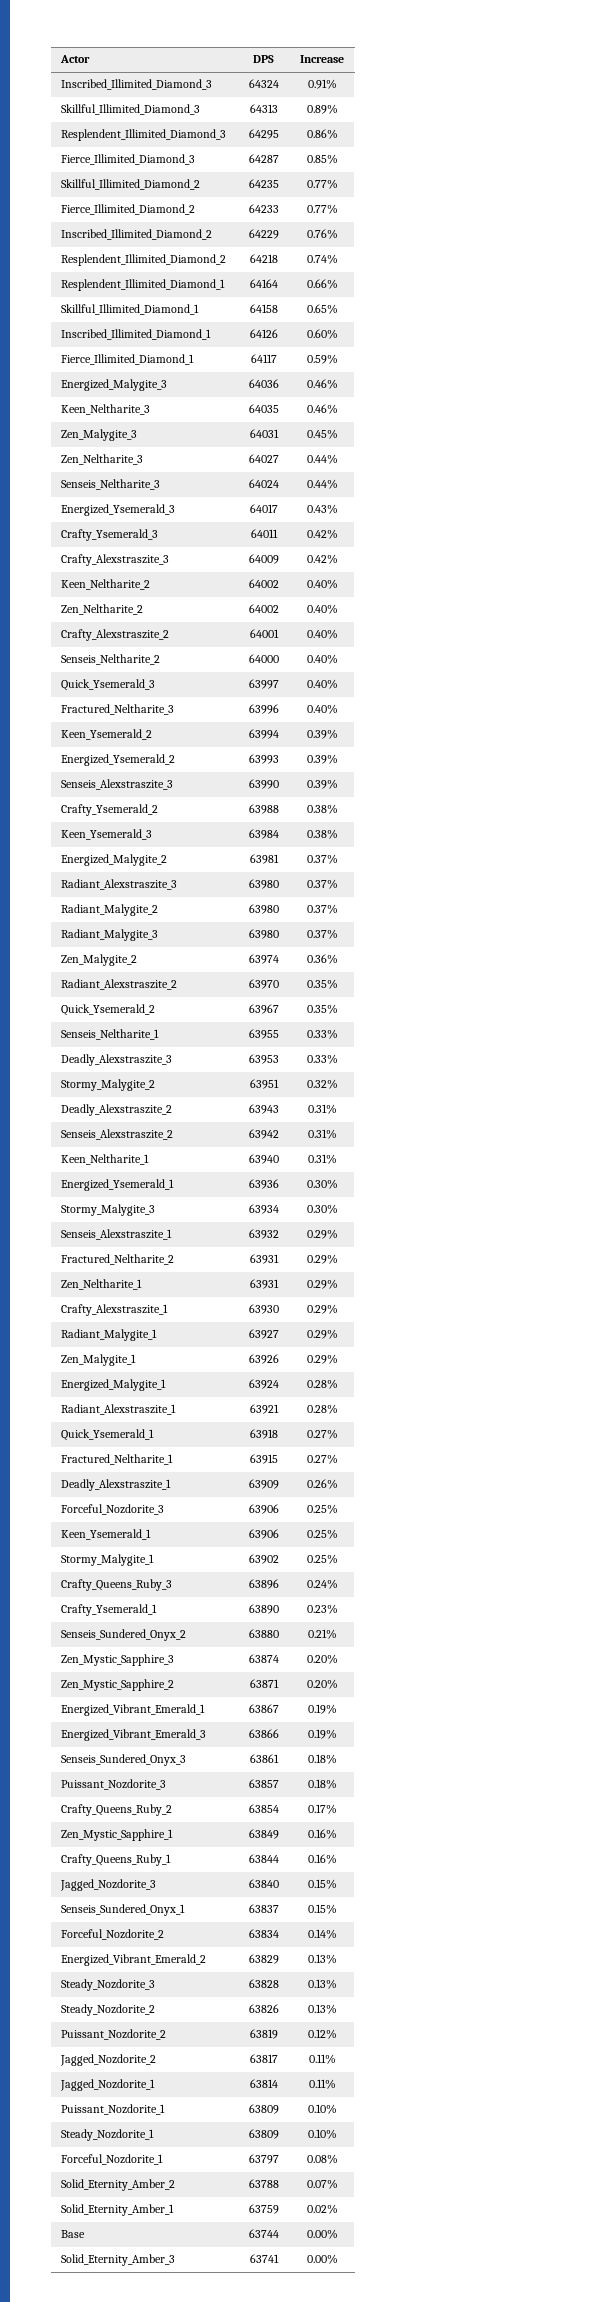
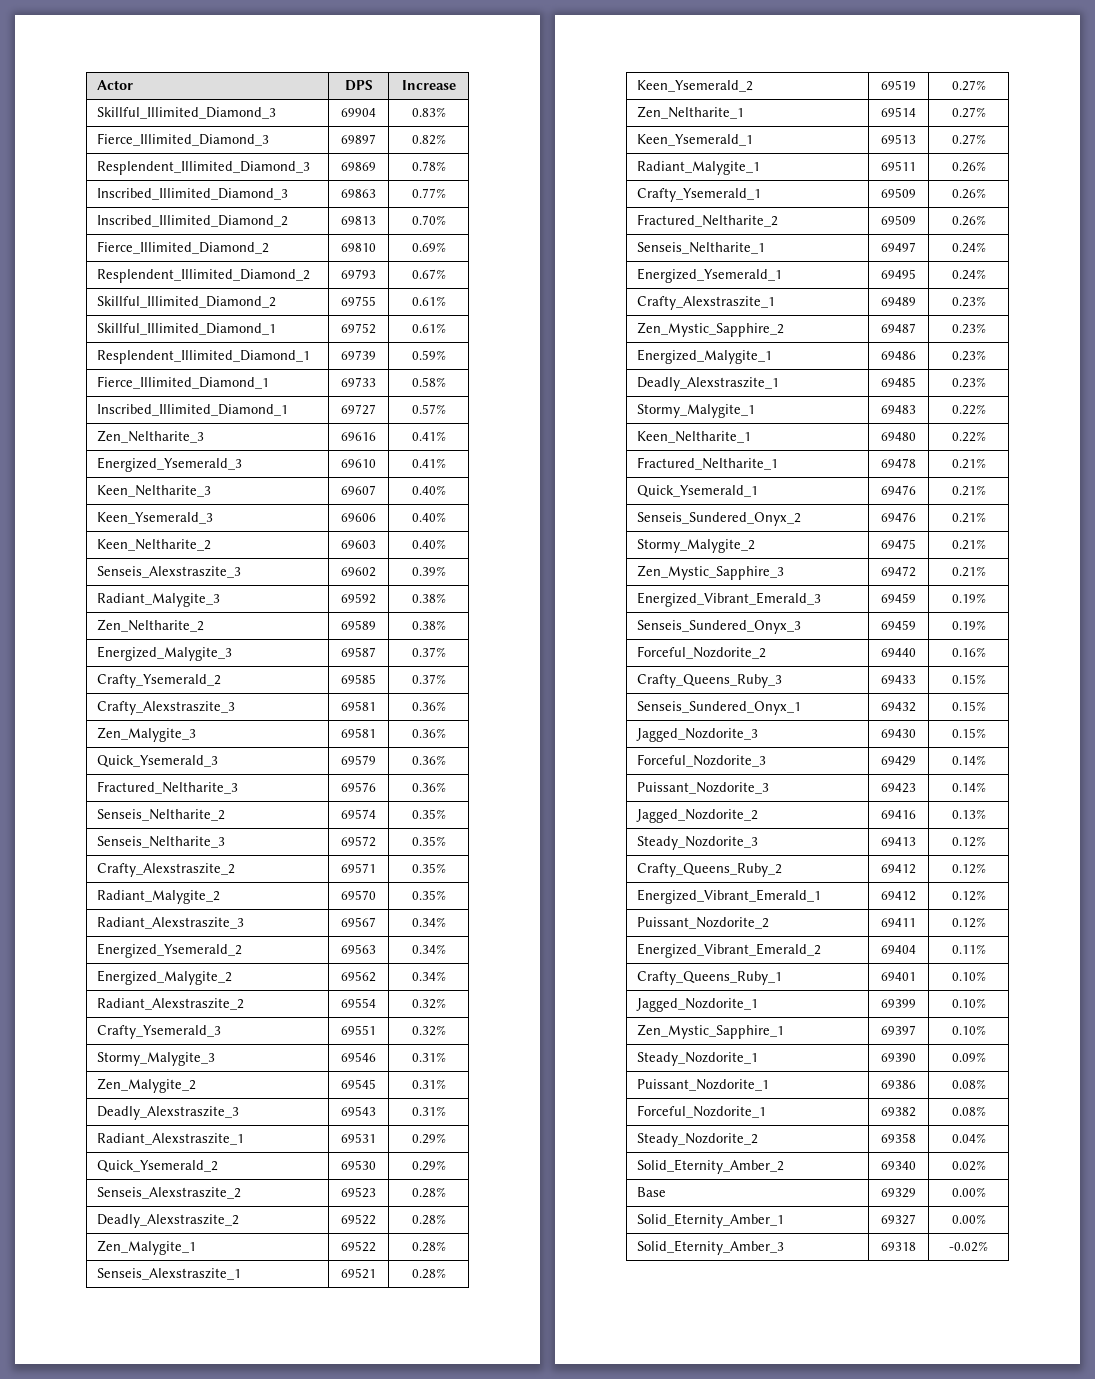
[61,79,213,90] [248,79,279,88] [307,79,337,89] [61,104,201,115] [249,104,278,113] [306,104,338,114] [61,129,227,141] [248,129,279,139] [306,129,338,139] [61,154,196,165] [248,154,279,163] [306,154,338,164] [61,179,201,190] [248,179,279,188] [306,179,338,189] [61,204,196,215] [248,204,279,213] [306,204,338,214] [61,229,213,240] [248,229,279,239] [306,229,338,239] [61,254,227,266] [249,254,278,263] [306,254,338,264] [61,279,226,291] [249,279,278,288] [306,279,338,289] [61,304,200,315] [249,304,278,313] [306,304,338,314] [61,329,212,340] [249,329,278,338] [306,329,338,339] [61,354,195,365] [250,354,277,363] [306,354,338,364] [61,379,168,391] [248,379,279,388] [306,379,338,389] [61,404,151,415] [248,404,279,413] [306,404,338,414] [61,429,138,441] [249,429,279,438] [306,429,338,439] [61,454,144,465] [248,454,279,463] [306,454,338,464] [61,479,161,490] [248,479,279,488] [306,479,338,489] [61,504,176,516] [249,504,278,513] [306,504,338,514] [61,529,159,541] [250,529,278,538] [306,529,338,539] [61,554,170,566] [248,554,279,564] [306,554,338,564] [61,579,151,590] [248,579,279,588] [306,579,338,589] [61,604,144,615] [248,604,279,613] [306,604,338,614] [61,629,170,641] [249,629,279,638] [306,629,338,639] [61,654,161,665] [248,654,279,663] [306,654,338,664] [61,679,156,691] [248,679,279,689] [306,679,338,689] [61,704,175,715] [248,704,279,714] [306,704,338,714] [61,729,153,740] [248,729,279,739] [306,729,338,739] [61,754,176,766] [248,754,279,764] [306,754,338,764] [61,779,174,790] [248,779,279,789] [306,779,338,789] [61,804,159,816] [248,804,279,814] [306,804,338,814] [61,829,153,840] [248,829,279,839] [306,829,338,839] [61,854,168,866] [249,854,279,864] [306,854,338,864] [61,879,178,890] [248,879,279,889] [306,879,338,889] [61,904,159,916] [248,904,279,914] [306,904,338,914] [61,929,159,941] [248,929,279,939] [306,929,338,939] [61,954,138,966] [248,954,279,964] [306,954,338,964] [61,979,178,990] [248,979,279,989] [306,979,338,989] [61,1004,156,1016] [248,1004,279,1014] [306,1004,338,1014] [61,1029,160,1040] [248,1029,279,1039] [306,1029,338,1039] [61,1054,173,1066] [248,1054,279,1064] [306,1054,338,1064] [61,1079,156,1091] [249,1079,279,1089] [306,1079,338,1089] [61,1104,173,1116] [248,1104,279,1114] [307,1104,337,1114] [61,1129,174,1140] [248,1129,279,1139] [307,1129,337,1139] [61,1154,150,1165] [248,1154,279,1164] [307,1154,337,1164] [61,1179,175,1191] [248,1179,279,1189] [306,1179,338,1189] [61,1204,156,1216] [248,1204,279,1214] [306,1204,338,1214] [61,1229,173,1240] [248,1229,279,1239] [306,1229,338,1239] [61,1254,175,1265] [249,1254,279,1264] [306,1254,338,1264] [61,1279,143,1290] [249,1279,279,1289] [306,1279,338,1289] [61,1304,169,1316] [248,1304,279,1314] [306,1304,338,1314] [61,1329,158,1341] [248,1329,279,1339] [306,1329,338,1339] [61,1354,137,1366] [248,1354,279,1364] [306,1354,338,1364] [61,1379,167,1391] [248,1379,279,1389] [306,1379,338,1389] [61,1404,177,1415] [249,1404,279,1414] [306,1404,338,1414] [61,1429,155,1441] [249,1429,278,1439] [306,1429,338,1439] [61,1454,174,1465] [249,1454,278,1464] [306,1454,338,1464] [61,1479,172,1491] [248,1479,279,1489] [306,1479,338,1489] [61,1504,165,1515] [248,1504,279,1514] [306,1504,338,1514] [61,1529,152,1540] [248,1529,279,1539] [306,1529,338,1539] [61,1554,155,1566] [248,1554,279,1564] [306,1554,338,1564] [61,1579,173,1591] [248,1579,279,1589] [306,1579,338,1589] [61,1604,158,1616] [248,1604,279,1614] [306,1604,338,1614] [61,1629,187,1641] [248,1629,279,1638] [307,1629,337,1639] [61,1654,175,1666] [248,1654,279,1663] [306,1654,338,1664] [61,1679,175,1691] [249,1679,279,1688] [306,1679,338,1689] [61,1704,206,1716] [248,1704,279,1713] [307,1704,337,1714] Inscribed_Illimited_Diamond_3 | 64324 | 0.91% // Skillful_Illimited_Diamond_3 | 64313 | 0.89% // Resplendent_Illimited_Diamond_3 | 64295 | 0.86% // Fierce_Illimited_Diamond_3 | 64287 | 0.85% // Skillful_Illimited_Diamond_2 | 64235 | 0.77% // Fierce_Illimited_Diamond_2 | 64233 | 0.77% // Inscribed_Illimited_Diamond_2 | 64229 | 0.76% // Resplendent_Illimited_Diamond_2 | 64218 | 0.74% // Resplendent_Illimited_Diamond_1 | 64164 | 0.66% // Skillful_Illimited_Diamond_1 | 64158 | 0.65% // Inscribed_Illimited_Diamond_1 | 64126 | 0.60% // Fierce_Illimited_Diamond_1 | 64117 | 0.59% // Energized_Malygite_3 | 64036 | 0.46% // Keen_Neltharite_3 | 64035 | 0.46% // Zen_Malygite_3 | 64031 | 0.45% // Zen_Neltharite_3 | 64027 | 0.44% // Senseis_Neltharite_3 | 64024 | 0.44% // Energized_Ysemerald_3 | 64017 | 0.43% // Crafty_Ysemerald_3 | 64011 | 0.42% // Crafty_Alexstraszite_3 | 64009 | 0.42% // Keen_Neltharite_2 | 64002 | 0.40% // Zen_Neltharite_2 | 64002 | 0.40% // Crafty_Alexstraszite_2 | 64001 | 0.40% // Senseis_Neltharite_2 | 64000 | 0.40% // Quick_Ysemerald_3 | 63997 | 0.40% // Fractured_Neltharite_3 | 63996 | 0.40% // Keen_Ysemerald_2 | 63994 | 0.39% // Energized_Ysemerald_2 | 63993 | 0.39% // Senseis_Alexstraszite_3 | 63990 | 0.39% // Crafty_Ysemerald_2 | 63988 | 0.38% // Keen_Ysemerald_3 | 63984 | 0.38% // Energized_Malygite_2 | 63981 | 0.37% // Radiant_Alexstraszite_3 | 63980 | 0.37% // Radiant_Malygite_2 | 63980 | 0.37% // Radiant_Malygite_3 | 63980 | 0.37% // Zen_Malygite_2 | 63974 | 0.36% // Radiant_Alexstraszite_2 | 63970 | 0.35% // Quick_Ysemerald_2 | 63967 | 0.35% // Senseis_Neltharite_1 | 63955 | 0.33% // Deadly_Alexstraszite_3 | 63953 | 0.33% // Stormy_Malygite_2 | 63951 | 0.32% // Deadly_Alexstraszite_2 | 63943 | 0.31% // Senseis_Alexstraszite_2 | 63942 | 0.31% // Keen_Neltharite_1 | 63940 | 0.31% // Energized_Ysemerald_1 | 63936 | 0.30% // Stormy_Malygite_3 | 63934 | 0.30% // Senseis_Alexstraszite_1 | 63932 | 0.29% // Fractured_Neltharite_2 | 63931 | 0.29% // Zen_Neltharite_1 | 63931 | 0.29% // Crafty_Alexstraszite_1 | 63930 | 0.29% // Radiant_Malygite_1 | 63927 | 0.29% // Zen_Malygite_1 | 63926 | 0.29% // Energized_Malygite_1 | 63924 | 0.28% // Radiant_Alexstraszite_1 | 63921 | 0.28% // Quick_Ysemerald_1 | 63918 | 0.27% // Fractured_Neltharite_1 | 63915 | 0.27% // Deadly_Alexstraszite_1 | 63909 | 0.26% // Forceful_Nozdorite_3 | 63906 | 0.25% // Keen_Ysemerald_1 | 63906 | 0.25% // Stormy_Malygite_1 | 63902 | 0.25% // Crafty_Queens_Ruby_3 | 63896 | 0.24% // Crafty_Ysemerald_1 | 63890 | 0.23% // Senseis_Sundered_Onyx_2 | 63880 | 0.21% // Zen_Mystic_Sapphire_3 | 63874 | 0.20% // Zen_Mystic_Sapphire_2 | 63871 | 0.20% // Energized_Vibrant_Emerald_1 | 63867 | 0.19% -> [97,107,277,119] [341,108,376,117] [411,107,446,117] [97,133,270,146] [341,134,376,144] [411,134,446,145] [97,161,311,175] [341,162,376,171] [411,161,446,171] [97,188,289,200] [341,189,376,198] [411,188,446,198] [97,215,289,227] [341,216,376,225] [411,215,446,225] [97,241,270,254] [341,243,376,252] [411,242,446,252] [97,269,311,283] [341,269,376,279] [411,269,446,279] [97,296,277,308] [341,296,376,306] [411,296,446,306] [97,323,277,335] [341,323,376,334] [411,323,446,333] [97,350,311,364] [341,350,376,360] [411,350,446,360] [97,376,270,389] [341,377,376,387] [411,377,446,387] [97,404,289,416] [341,404,376,415] [411,404,446,414] [97,430,205,443] [341,432,376,441] [411,431,446,441] [97,457,243,472] [341,459,376,468] [411,458,446,468] [97,485,212,497] [341,485,376,495] [411,485,446,495] [97,512,214,524] [341,513,376,522] [411,512,446,522] [97,539,212,551] [341,540,376,549] [411,539,446,549] [97,566,242,578] [341,567,376,577] [411,566,446,576] [97,593,221,607] [341,593,376,604] [411,593,446,603] [97,619,205,632] [341,620,376,630] [411,620,446,630] [97,646,233,661] [341,647,376,657] [411,647,446,657] [97,674,222,688] [341,674,376,684] [411,674,446,684] [97,701,236,715] [341,701,376,711] [411,701,446,711] [97,727,197,742] [341,728,376,738] [411,728,446,738] [97,755,219,767] [341,755,376,765] [411,755,446,765] [97,781,239,794] [341,782,376,792] [411,782,446,792] [97,809,226,821] [341,809,376,819] [411,809,446,819] [97,836,226,848] [341,836,376,847] [411,836,446,846] [97,863,236,877] [341,863,376,873] [411,863,446,873] [97,890,221,904] [341,890,376,900] [411,890,446,900] [97,917,245,929] [341,917,376,927] [411,917,446,927] [97,943,243,958] [341,944,376,954] [411,944,446,954] [97,970,233,985] [341,971,376,982] [411,971,446,981] [97,998,245,1010] [341,998,376,1008] [411,998,446,1009] [97,1025,222,1039] [341,1025,376,1035] [411,1025,446,1036] [97,1052,216,1066] [341,1052,376,1062] [411,1052,446,1062] [97,1078,197,1093] [341,1079,376,1089] [411,1079,446,1089] [97,1106,240,1120] [341,1106,376,1116] [411,1106,446,1116] [97,1133,245,1145] [341,1133,376,1143] [411,1133,446,1144] [97,1160,219,1172] [341,1160,376,1170] [411,1160,446,1171] [97,1187,242,1199] [341,1187,376,1198] [411,1187,446,1198] [97,1214,240,1228] [341,1214,376,1225] [411,1214,446,1225] [97,1240,197,1255] [341,1241,376,1252] [411,1241,446,1252] [97,1268,242,1280] [341,1268,376,1279] [411,1268,446,1279] [637,80,754,92] [881,80,916,90] [951,80,986,91] [637,106,745,119] [881,107,916,117] [951,107,986,118] [637,134,754,146] [881,134,916,144] [951,134,986,145] [637,161,761,175] [881,161,916,171] [951,161,986,172] [637,188,762,202] [881,188,916,198] [951,188,986,199] [637,214,779,227] [881,215,916,225] [951,215,986,226] [637,242,766,254] [881,242,916,252] [951,242,986,253] [637,268,783,283] [881,269,916,279] [951,269,986,280] [637,296,776,310] [881,297,916,306] [951,296,986,307] [637,322,785,337] [881,323,916,333] [951,323,986,334] [637,349,773,364] [881,351,916,360] [951,350,986,361] [637,377,780,391] [881,377,916,387] [951,377,986,388] [637,404,756,418] [881,405,916,414] [951,404,986,415] [637,431,752,443] [881,432,916,441] [951,431,986,442] [637,457,779,470] [881,458,916,468] [951,458,986,469] [637,485,759,497] [881,485,916,495] [951,485,986,496] [637,512,802,526] [881,512,916,522] [951,512,986,523] [637,539,756,553] [881,539,916,549] [951,539,986,550] [637,565,785,580] [881,566,916,577] [951,566,986,577] Skillful_Illimited_Diamond_3 | 69904 | 0.83% // Fierce_Illimited_Diamond_3 | 69897 | 0.82% // Resplendent_Illimited_Diamond_3 | 69869 | 0.78% // Inscribed_Illimited_Diamond_3 | 69863 | 0.77% // Inscribed_Illimited_Diamond_2 | 69813 | 0.70% // Fierce_Illimited_Diamond_2 | 69810 | 0.69% // Resplendent_Illimited_Diamond_2 | 69793 | 0.67% // Skillful_Illimited_Diamond_2 | 69755 | 0.61% // Skillful_Illimited_Diamond_1 | 69752 | 0.61% // Resplendent_Illimited_Diamond_1 | 69739 | 0.59% // Fierce_Illimited_Diamond_1 | 69733 | 0.58% // Inscribed_Illimited_Diamond_1 | 69727 | 0.57% // Zen_Neltharite_3 | 69616 | 0.41% // Energized_Ysemerald_3 | 69610 | 0.41% // Keen_Neltharite_3 | 69607 | 0.40% // Keen_Ysemerald_3 | 69606 | 0.40% // Keen_Neltharite_2 | 69603 | 0.40% // Senseis_Alexstraszite_3 | 69602 | 0.39% // Radiant_Malygite_3 | 69592 | 0.38% // Zen_Neltharite_2 | 69589 | 0.38% // Energized_Malygite_3 | 69587 | 0.37% // Crafty_Ysemerald_2 | 69585 | 0.37% // Crafty_Alexstraszite_3 | 69581 | 0.36% // Zen_Malygite_3 | 69581 | 0.36% // Quick_Ysemerald_3 | 69579 | 0.36% // Fractured_Neltharite_3 | 69576 | 0.36% // Senseis_Neltharite_2 | 69574 | 0.35% // Senseis_Neltharite_3 | 69572 | 0.35% // Crafty_Alexstraszite_2 | 69571 | 0.35% // Radiant_Malygite_2 | 69570 | 0.35% // Radiant_Alexstraszite_3 | 69567 | 0.34% // Energized_Ysemerald_2 | 69563 | 0.34% // Energized_Malygite_2 | 69562 | 0.34% // Radiant_Alexstraszite_2 | 69554 | 0.32% // Crafty_Ysemerald_3 | 69551 | 0.32% // Stormy_Malygite_3 | 69546 | 0.31% // Zen_Malygite_2 | 69545 | 0.31% // Deadly_Alexstraszite_3 | 69543 | 0.31% // Radiant_Alexstraszite_1 | 69531 | 0.29% // Quick_Ysemerald_2 | 69530 | 0.29% // Senseis_Alexstraszite_2 | 69523 | 0.28% // Deadly_Alexstraszite_2 | 69522 | 0.28% // Zen_Malygite_1 | 69522 | 0.28% // Senseis_Alexstraszite_1 | 69521 | 0.28% // Keen_Ysemerald_2 | 69519 | 0.27% // Zen_Neltharite_1 | 69514 | 0.27% // Keen_Ysemerald_1 | 69513 | 0.27% // Radiant_Malygite_1 | 69511 | 0.26% // Crafty_Ysemerald_1 | 69509 | 0.26% // Fractured_Neltharite_2 | 69509 | 0.26% // Senseis_Neltharite_1 | 69497 | 0.24% // Energized_Ysemerald_1 | 69495 | 0.24% // Crafty_Alexstraszite_1 | 69489 | 0.23% // Zen_Mystic_Sapphire_2 | 69487 | 0.23% // Energized_Malygite_1 | 69486 | 0.23% // Deadly_Alexstraszite_1 | 69485 | 0.23% // Stormy_Malygite_1 | 69483 | 0.22% // Keen_Neltharite_1 | 69480 | 0.22% // Fractured_Neltharite_1 | 69478 | 0.21% // Quick_Ysemerald_1 | 69476 | 0.21% // Senseis_Sundered_Onyx_2 | 69476 | 0.21% // Stormy_Malygite_2 | 69475 | 0.21% // Zen_Mystic_Sapphire_3 | 69472 | 0.21%
[248,1729,279,1738] 63866 -> [881,593,916,603] 69459
[249,1754,279,1763] [307,1754,337,1764] [61,1779,167,1790] [248,1779,279,1788] [307,1779,337,1789] [61,1804,173,1816] [248,1804,279,1813] [307,1804,337,1814] [61,1829,174,1841] [248,1829,279,1839] [307,1829,337,1839] [61,1854,172,1866] [248,1854,279,1863] [307,1854,337,1864] [60,1879,157,1891] [248,1879,279,1888] 63861 | 0.18% // Puissant_Nozdorite_3 | 63857 | 0.18% // Crafty_Queens_Ruby_2 | 63854 | 0.17% // Zen_Mystic_Sapphire_1 | 63849 | 0.16% // Crafty_Queens_Ruby_1 | 63844 | 0.16% // Jagged_Nozdorite_3 | 63840 -> [881,620,916,630] [951,620,986,630] [637,646,767,659] [881,648,916,657] [951,647,986,657] [637,674,783,688] [881,675,916,684] 69459 | 0.19% // Forceful_Nozdorite_2 | 69440 | 0.16% // Crafty_Queens_Ruby_3 | 69433
[248,1904,279,1913] [307,1904,337,1914] [61,1929,165,1940] [248,1929,279,1938] [307,1929,337,1939] [61,1954,207,1966] [248,1954,279,1964] [307,1954,337,1964] [61,1979,156,1991] [248,1979,279,1988] [307,1979,337,1989] [61,2004,156,2016] [248,2004,279,2013] [307,2004,337,2014] 63837 | 0.15% // Forceful_Nozdorite_2 | 63834 | 0.14% // Energized_Vibrant_Emerald_2 | 63829 | 0.13% // Steady_Nozdorite_3 | 63828 | 0.13% // Steady_Nozdorite_2 | 63826 | 0.13% -> [881,702,916,712] [951,701,986,711] [636,728,759,742] [881,729,916,738] [951,728,986,738] [637,754,767,767] [881,756,916,766] [951,755,986,765] [637,782,770,794] [881,783,916,793] [951,782,986,792] [636,809,759,823] [881,810,916,819] [951,809,986,819] [637,836,759,850] [881,837,916,846] [951,836,986,847] [637,863,783,877] [881,864,916,874] [951,863,986,874] [637,889,822,904] [881,891,916,901] [951,890,986,901] 69432 | 0.15% // Jagged_Nozdorite_3 | 69430 | 0.15% // Forceful_Nozdorite_3 | 69429 | 0.14% // Puissant_Nozdorite_3 | 69423 | 0.14% // Jagged_Nozdorite_2 | 69416 | 0.13% // Steady_Nozdorite_3 | 69413 | 0.12% // Crafty_Queens_Ruby_2 | 69412 | 0.12% // Energized_Vibrant_Emerald_1 | 69412 | 0.12%
[249,2029,278,2039] [307,2029,337,2039] [60,2054,157,2066] [249,2054,278,2063] [308,2054,336,2064] [60,2079,156,2091] [249,2079,278,2088] [308,2079,336,2089] [61,2104,166,2115] [248,2104,279,2114] [307,2104,337,2114] [61,2129,155,2141] [248,2129,279,2139] [307,2129,337,2139] 63819 | 0.12% // Jagged_Nozdorite_2 | 63817 | 0.11% // Jagged_Nozdorite_1 | 63814 | 0.11% // Puissant_Nozdorite_1 | 63809 | 0.10% // Steady_Nozdorite_1 | 63809 | 0.10% -> [881,918,916,927] [951,917,986,928] [637,943,822,958] [881,945,916,954] [951,944,986,954] [637,971,783,985] [881,972,916,981] [951,971,986,981] [636,998,759,1012] [881,999,916,1008] [951,998,986,1008] [637,1024,785,1039] [881,1025,916,1035] [951,1025,986,1035] [637,1052,759,1066] [881,1053,916,1062] [951,1052,986,1062] [637,1079,770,1091] [881,1080,916,1089] [951,1079,986,1089] 69411 | 0.12% // Energized_Vibrant_Emerald_2 | 69404 | 0.11% // Crafty_Queens_Ruby_1 | 69401 | 0.10% // Jagged_Nozdorite_1 | 69399 | 0.10% // Zen_Mystic_Sapphire_1 | 69397 | 0.10% // Steady_Nozdorite_1 | 69390 | 0.09% // Puissant_Nozdorite_1 | 69386 | 0.08%
[248,2154,279,2164] [306,2154,338,2164] [61,2179,176,2191] [248,2179,279,2188] [306,2179,338,2189] [61,2204,175,2216] [248,2204,279,2214] [306,2204,338,2214] [61,2230,86,2238] [248,2229,279,2238] 63797 | 0.08% // Solid_Eternity_Amber_2 | 63788 | 0.07% // Solid_Eternity_Amber_1 | 63759 | 0.02% // Base | 63744 -> [881,1107,916,1117] [951,1106,986,1116] [637,1133,759,1147] [881,1133,916,1143] [951,1133,986,1143] [637,1159,785,1174] [881,1161,916,1170] [951,1160,986,1171] [637,1187,667,1197] [881,1188,916,1198] [951,1187,986,1197] [637,1213,785,1228] [881,1214,916,1225] 69382 | 0.08% // Steady_Nozdorite_2 | 69358 | 0.04% // Solid_Eternity_Amber_2 | 69340 | 0.02% // Base | 69329 | 0.00% // Solid_Eternity_Amber_1 | 69327
[249,2254,279,2263] [306,2254,338,2264] 63741 | 0.00% -> [881,1242,916,1251] [949,1241,988,1252] 69318 | -0.02%

